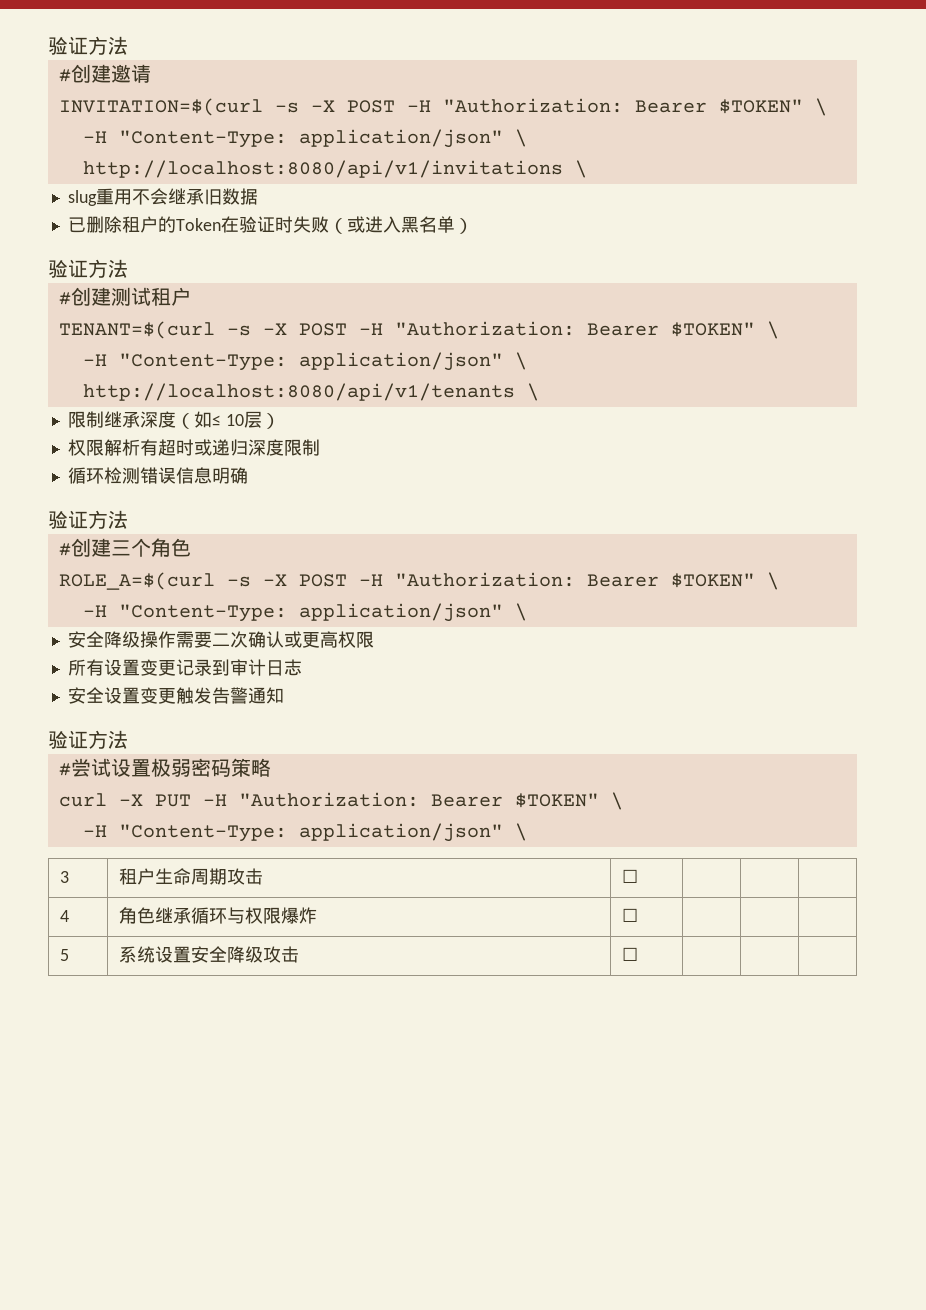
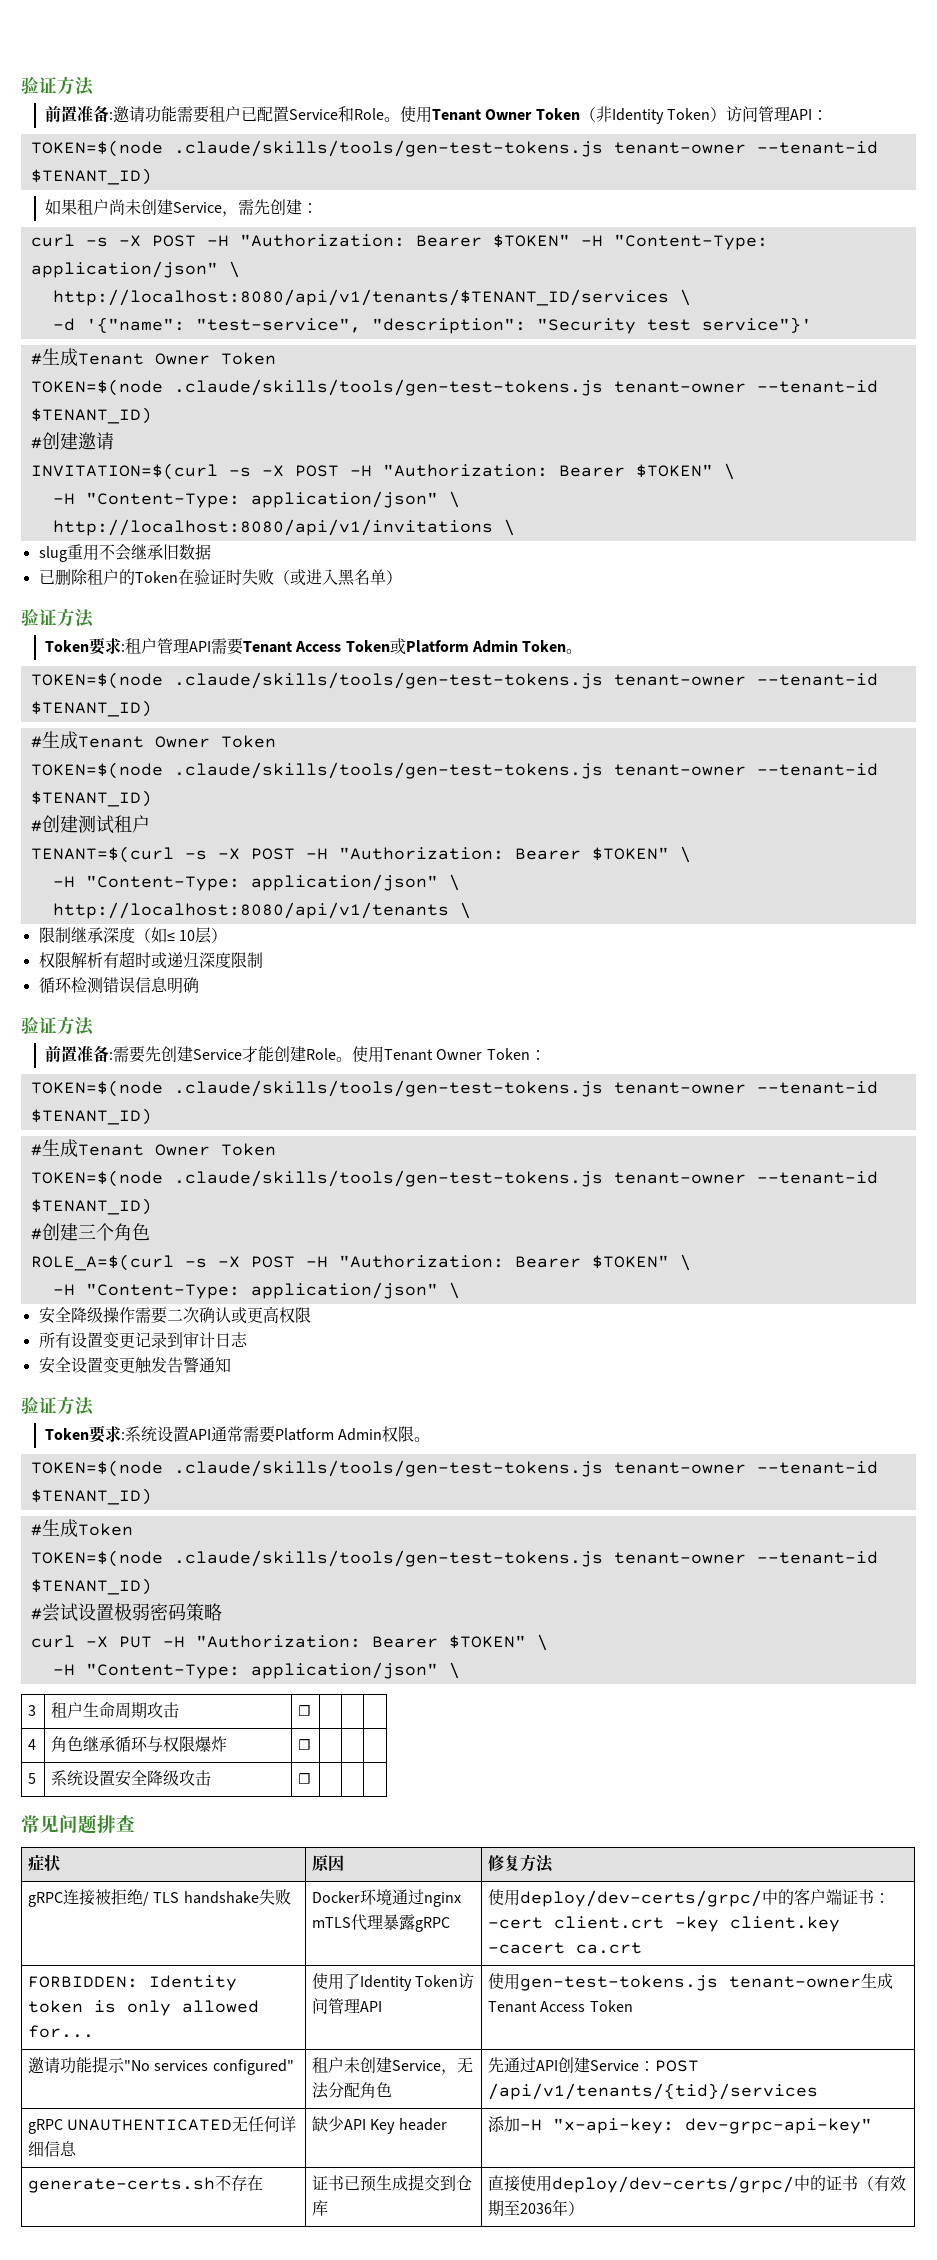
[48,36,128,55] 验证方法 -> [21,76,94,96] [45,106,828,124] [30,140,878,157] [30,168,152,185] [45,199,319,217] [30,234,768,250] [30,261,240,278] [52,289,691,306] [52,317,812,334] [30,348,276,366] [30,379,878,396] [30,407,152,424] 验证方法 // 前置准备:邀请功能需要租户已配置Service和Role。使用Tenant Owner Token（非Identity Token）访问管理API： // TOKEN=$(node .claude/skills/tools/gen-test-tokens.js tenant-owner --tenant-id $TENANT_ID) // 如果租户尚未创建Service，需先创建： // curl -s -X POST -H "Authorization: Bearer $TOKEN" -H "Content-Type: application/json" \ // http://localhost:8080/api/v1/tenants/$TENANT_ID/services \ // -d '{"name": "test-service", "description": "Security test service"}' // #生成Tenant Owner Token // TOKEN=$(node .claude/skills/tools/gen-test-tokens.js tenant-owner --tenant-id $TENANT_ID)
(128, 268) none -> [45,637,583,655] [30,672,878,689] [30,700,152,717] [30,731,276,749] [30,762,878,779] [30,790,152,807] // Token要求:租户管理API需要Tenant Access Token或Platform Admin Token。 // TOKEN=$(node .claude/skills/tools/gen-test-tokens.js tenant-owner --tenant-id $TENANT_ID) // #生成Tenant Owner Token // TOKEN=$(node .claude/skills/tools/gen-test-tokens.js tenant-owner --tenant-id $TENANT_ID)
(128, 519) none -> [45,1046,546,1063] [30,1080,878,1097] [30,1108,152,1125] [30,1139,276,1157] [30,1170,878,1187] [30,1198,152,1215] // 前置准备:需要先创建Service才能创建Role。使用Tenant Owner Token： // TOKEN=$(node .claude/skills/tools/gen-test-tokens.js tenant-owner --tenant-id $TENANT_ID) // #生成Tenant Owner Token // TOKEN=$(node .claude/skills/tools/gen-test-tokens.js tenant-owner --tenant-id $TENANT_ID)
(128, 739) none -> [45,1425,431,1443] [30,1460,878,1477] [30,1488,152,1505] [30,1519,133,1537] [30,1550,878,1567] [30,1578,152,1595] // Token要求:系统设置API通常需要Platform Admin权限。 // TOKEN=$(node .claude/skills/tools/gen-test-tokens.js tenant-owner --tenant-id $TENANT_ID) // #生成Token // TOKEN=$(node .claude/skills/tools/gen-test-tokens.js tenant-owner --tenant-id $TENANT_ID)
(638, 954) none -> [21,1814,135,1834] [28,1854,62,1871] [312,1855,345,1872] [488,1854,555,1873] [28,1889,291,1907] [312,1889,462,1907] [312,1914,451,1932] [488,1888,891,1907] [488,1916,841,1932] [488,1942,643,1954] [28,1975,238,1991] [28,2000,260,2016] [28,2025,95,2038] [312,1973,475,1991] [312,1998,383,2014] [488,1973,894,1991] [488,2000,633,2013] [28,2056,294,2075] [312,2057,474,2075] [312,2082,393,2099] [488,2057,700,2073] [488,2083,819,2100] [28,2116,297,2134] [28,2141,78,2157] [312,2116,447,2134] [488,2116,873,2134] [28,2175,264,2193] [312,2174,473,2192] [312,2200,329,2216] [488,2175,907,2193] [488,2199,585,2216] // 常见问题排查 // 症状 | 原因 | 修复方法 // gRPC连接被拒绝/ TLS handshake失败 | Docker环境通过nginx mTLS代理暴露gRPC | 使用deploy/dev-certs/grpc/中的客户端证书：-cert client.crt -key client.key -cacert ca.crt // FORBIDDEN: Identity token is only allowed for... | 使用了Identity Token访问管理API | 使用gen-test-tokens.js tenant-owner生成Tenant Access Token // 邀请功能提示"No services configured" | 租户未创建Service，无法分配角色 | 先通过API创建Service：POST /api/v1/tenants/{tid}/services // gRPC UNAUTHENTICATED无任何详细信息 | 缺少API Key header | 添加-H "x-api-key: dev-grpc-api-key" // generate-certs.sh不存在 | 证书已预生成提交到仓库 | 直接使用deploy/dev-certs/grpc/中的证书（有效期至2036年）

